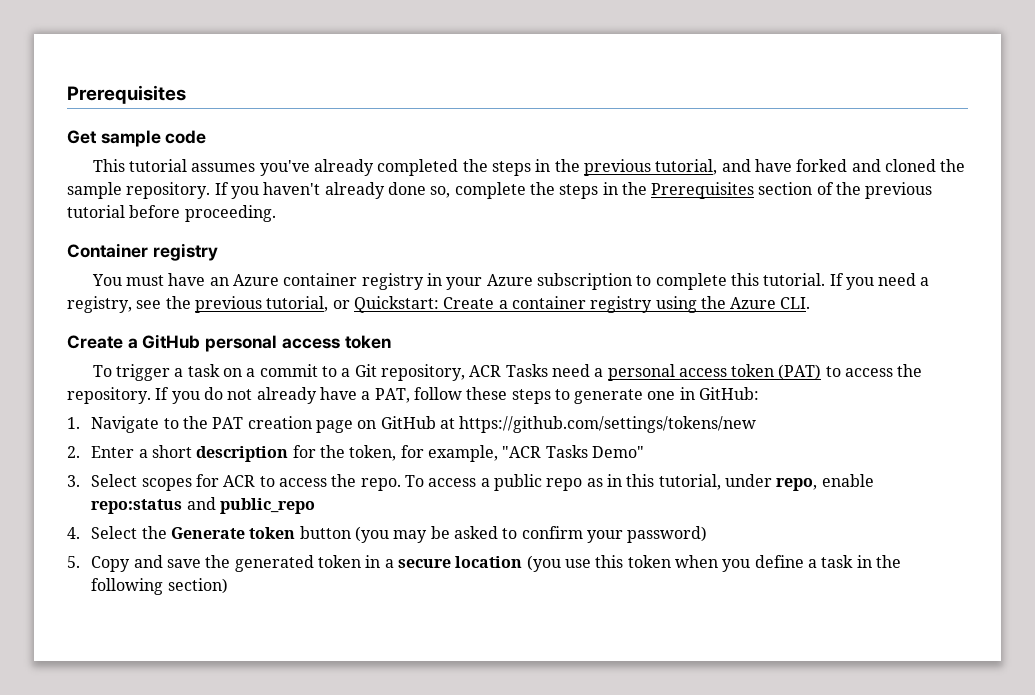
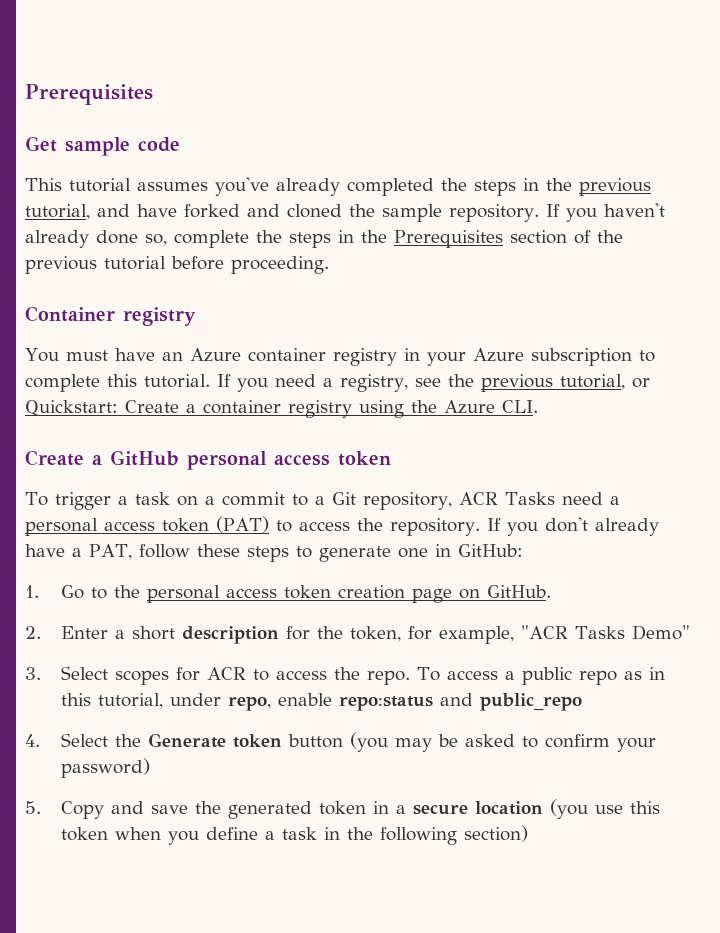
[203,387,253,400] do not -> [544,517,588,532] don't
[91,416,160,433] Navigate -> [61,585,85,599] Go
[212,416,757,433] PAT creation page on GitHub at https://github.com/settings/tokens/new -> [147,585,552,603] personal access token creation page on GitHub.

